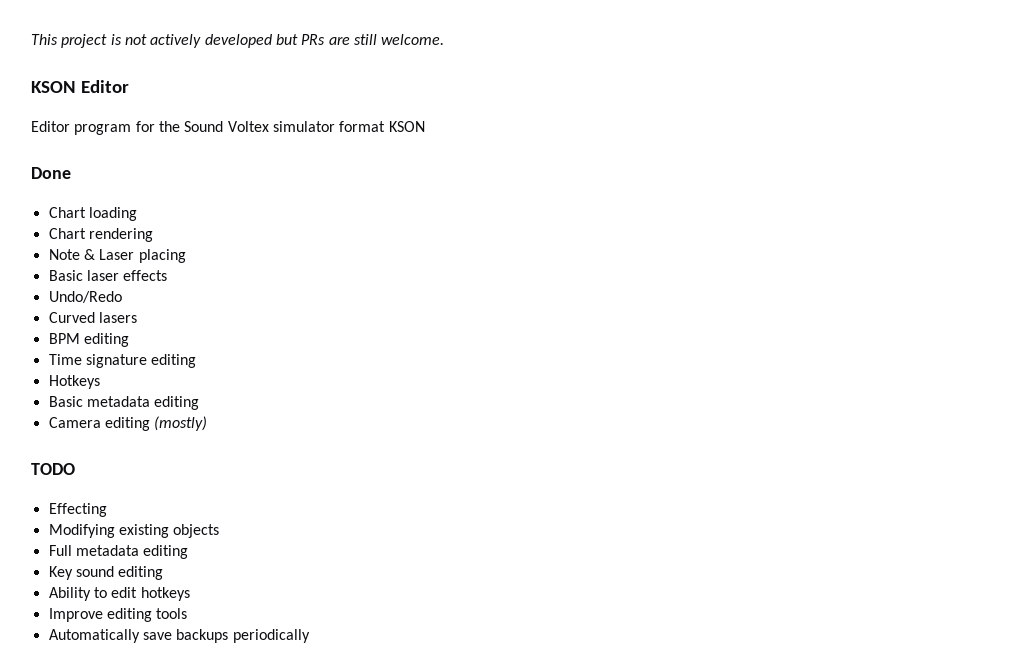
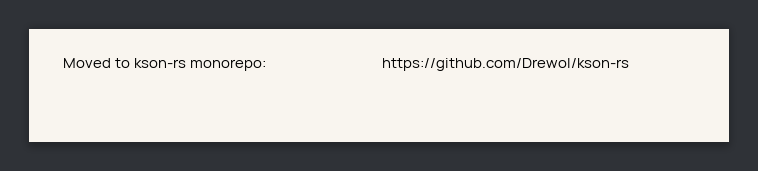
[31,34,445,48] [31,80,129,93] [31,121,425,135] [31,167,71,179] [48,207,137,221] [48,228,153,242] [48,249,186,263] [48,270,168,281] [48,291,122,303] [48,312,137,323] [48,333,129,347] [48,354,197,368] [48,375,100,389] [48,396,200,410] [48,416,208,431] [31,463,75,475] [48,503,107,517] [48,524,220,538] [48,545,189,559] [48,566,164,580] [48,587,190,601] [48,608,188,622] [48,629,310,643] This project is not actively developed but PRs are still welcome. // KSON Editor // Editor program for the Sound Voltex simulator format KSON // Done // Chart loading // Chart rendering // Note & Laser placing // Basic laser effects // Undo/Redo // Curved lasers // BPM editing // Time signature editing // Hotkeys // Basic metadata editing // Camera editing (mostly) // TODO // Effecting // Modifying existing objects // Full metadata editing // Key sound editing // Ability to edit hotkeys // Improve editing tools // Automatically save backups periodically -> [63,58,629,71] Moved to kson-rs monorepo: https://github.com/Drewol/kson-rs

